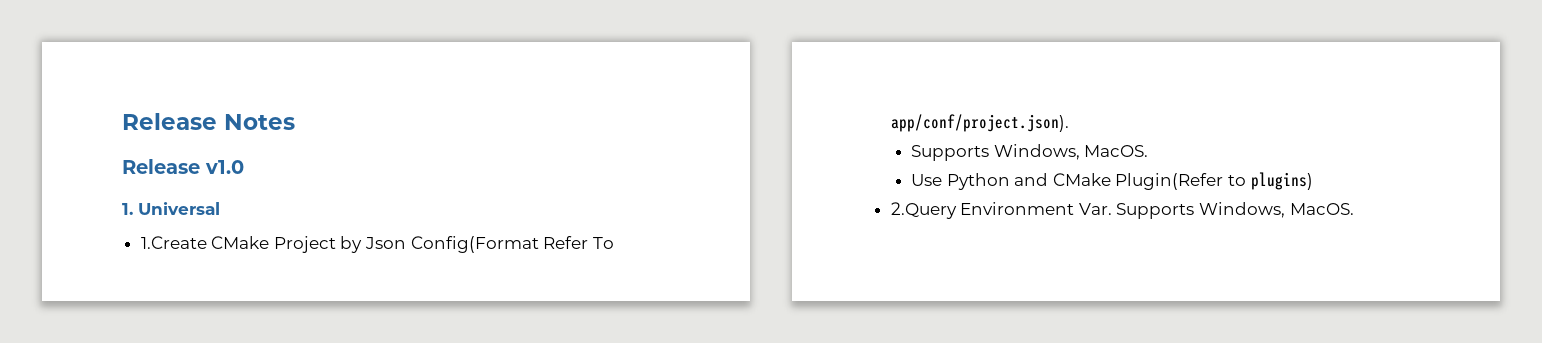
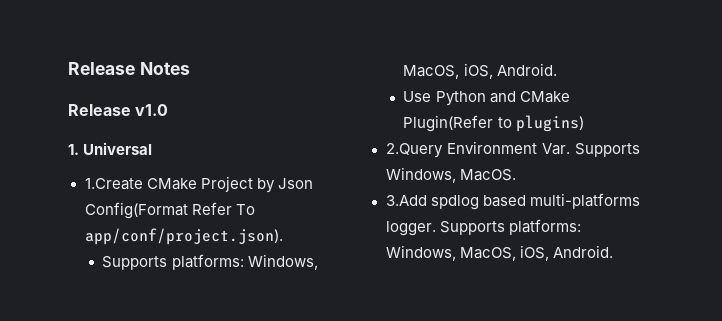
[993,144,1149,160] Windows, MacOS. -> [171,254,318,270] [403,63,557,79] platforms: Windows, MacOS, iOS, Android.
(1354, 209) none -> [385,193,640,210] [385,219,581,236] [385,245,613,261] // 3.Add spdlog based multi-platforms logger. Supports platforms: Windows, MacOS, iOS, Android.

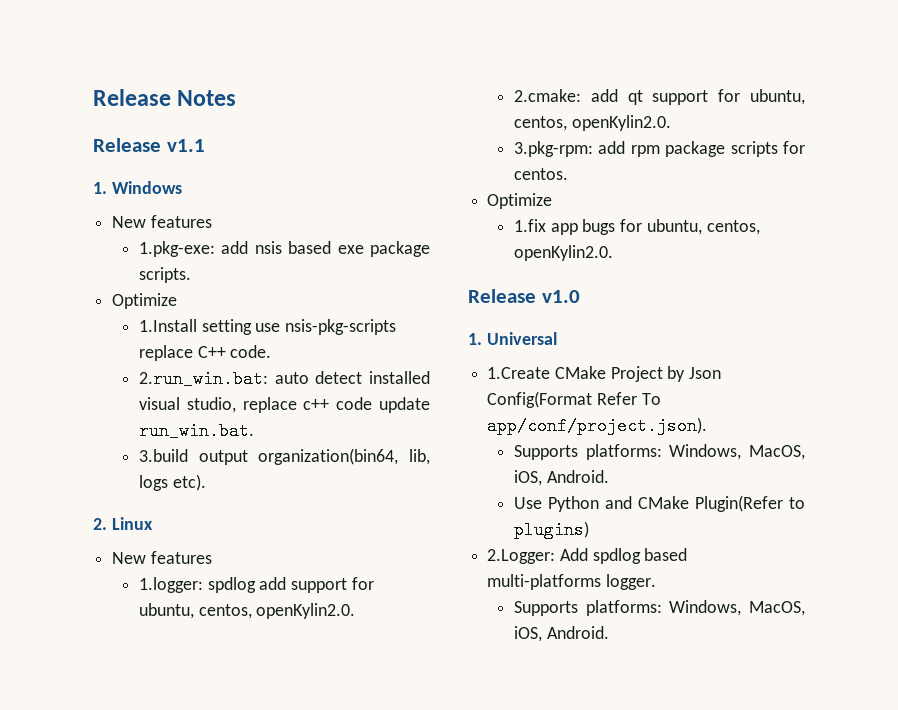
(190, 68) none -> [93,138,205,152] [93,181,182,194] [112,215,212,228] [138,241,430,257] [138,267,191,283] [112,293,178,309] [138,319,397,335] [138,345,272,361] [138,370,430,388] [138,397,431,413] [138,422,254,440] [138,448,430,465] [138,474,206,491] [93,517,153,530] [112,551,212,564] [138,577,374,593] [138,603,356,619] [513,89,805,105] [513,115,671,131] [513,141,805,157] [513,168,568,180] [487,193,553,209] [513,219,760,235] [513,245,613,261] // Release v1.1 // 1. Windows // New features // 1.pkg-exe: add nsis based exe package scripts. // Optimize // 1.Install setting use nsis-pkg-scripts replace C++ code. // 2.run_win.bat: auto detect installed visual studio, replace c++ code update run_win.bat. // 3.build output organization(bin64, lib, logs etc). // 2. Linux // New features // 1.logger: spdlog add support for ubuntu, centos, openKylin2.0. // 2.cmake: add qt support for ubuntu, centos, openKylin2.0. // 3.pkg-rpm: add rpm package scripts for centos. // Optimize // 1.fix app bugs for ubuntu, centos, openKylin2.0.
[385,141,640,158] [385,167,516,183] [385,195,427,206] 2.Query Environment Var. Supports Windows, MacOS. // 3.Add -> [487,548,588,564] 2.Logger: Add
(436, 228) none -> (656, 582) //

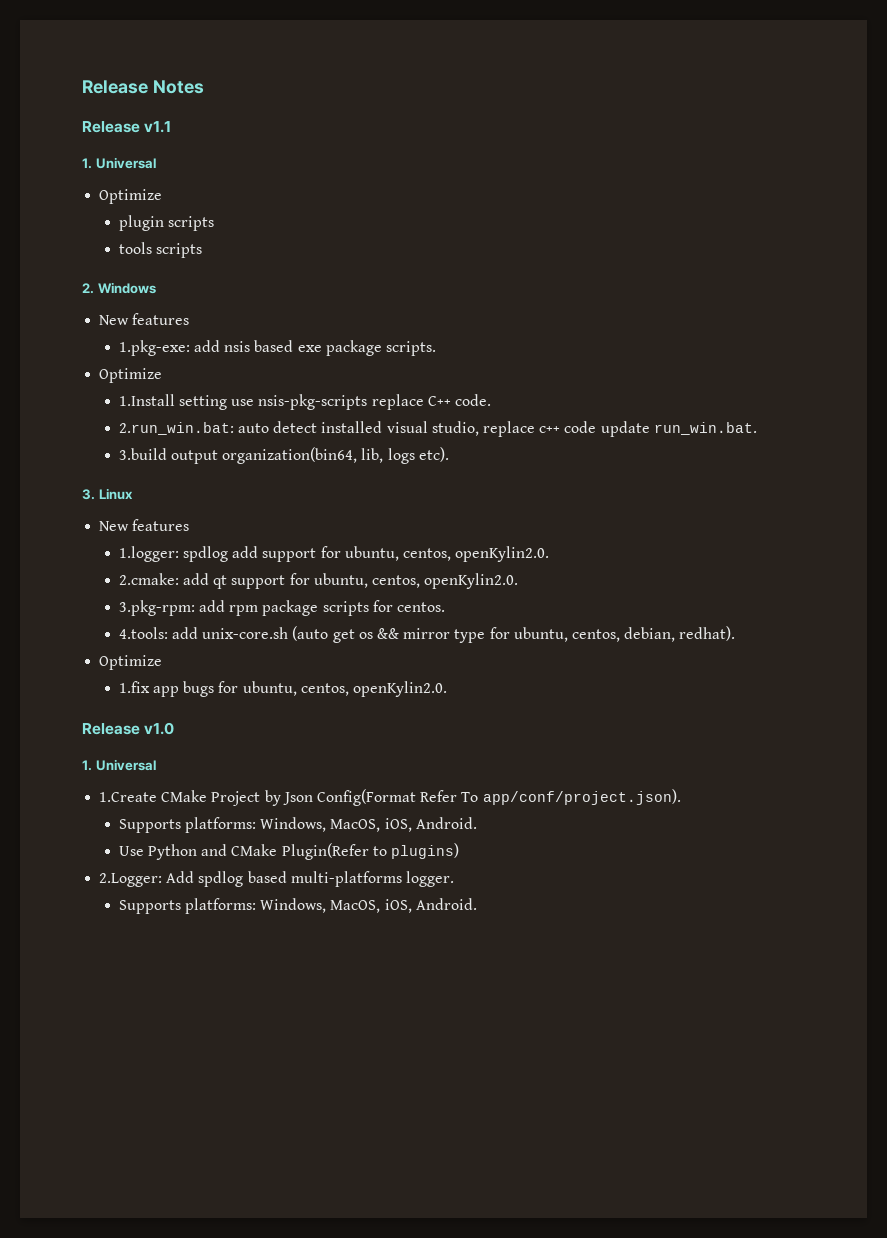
(107, 188) none -> [95,157,156,169] [99,189,163,204] [118,215,215,231] [118,242,203,258] [82,283,94,294] Universal // Optimize // plugin scripts // tools scripts // 2.
[93,518,107,530] 2. -> [82,489,95,500] 3.
(568, 174) none -> [118,626,736,643] // 4.tools: add unix-core.sh (auto get os && mirror type for ubuntu, centos, debian, redhat).

